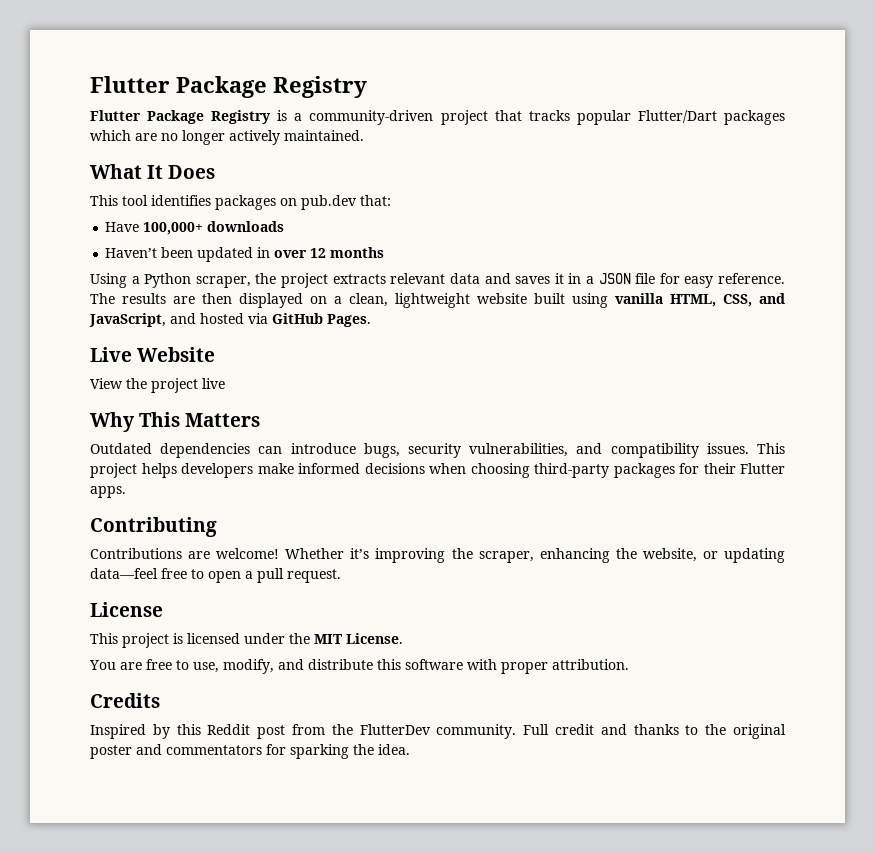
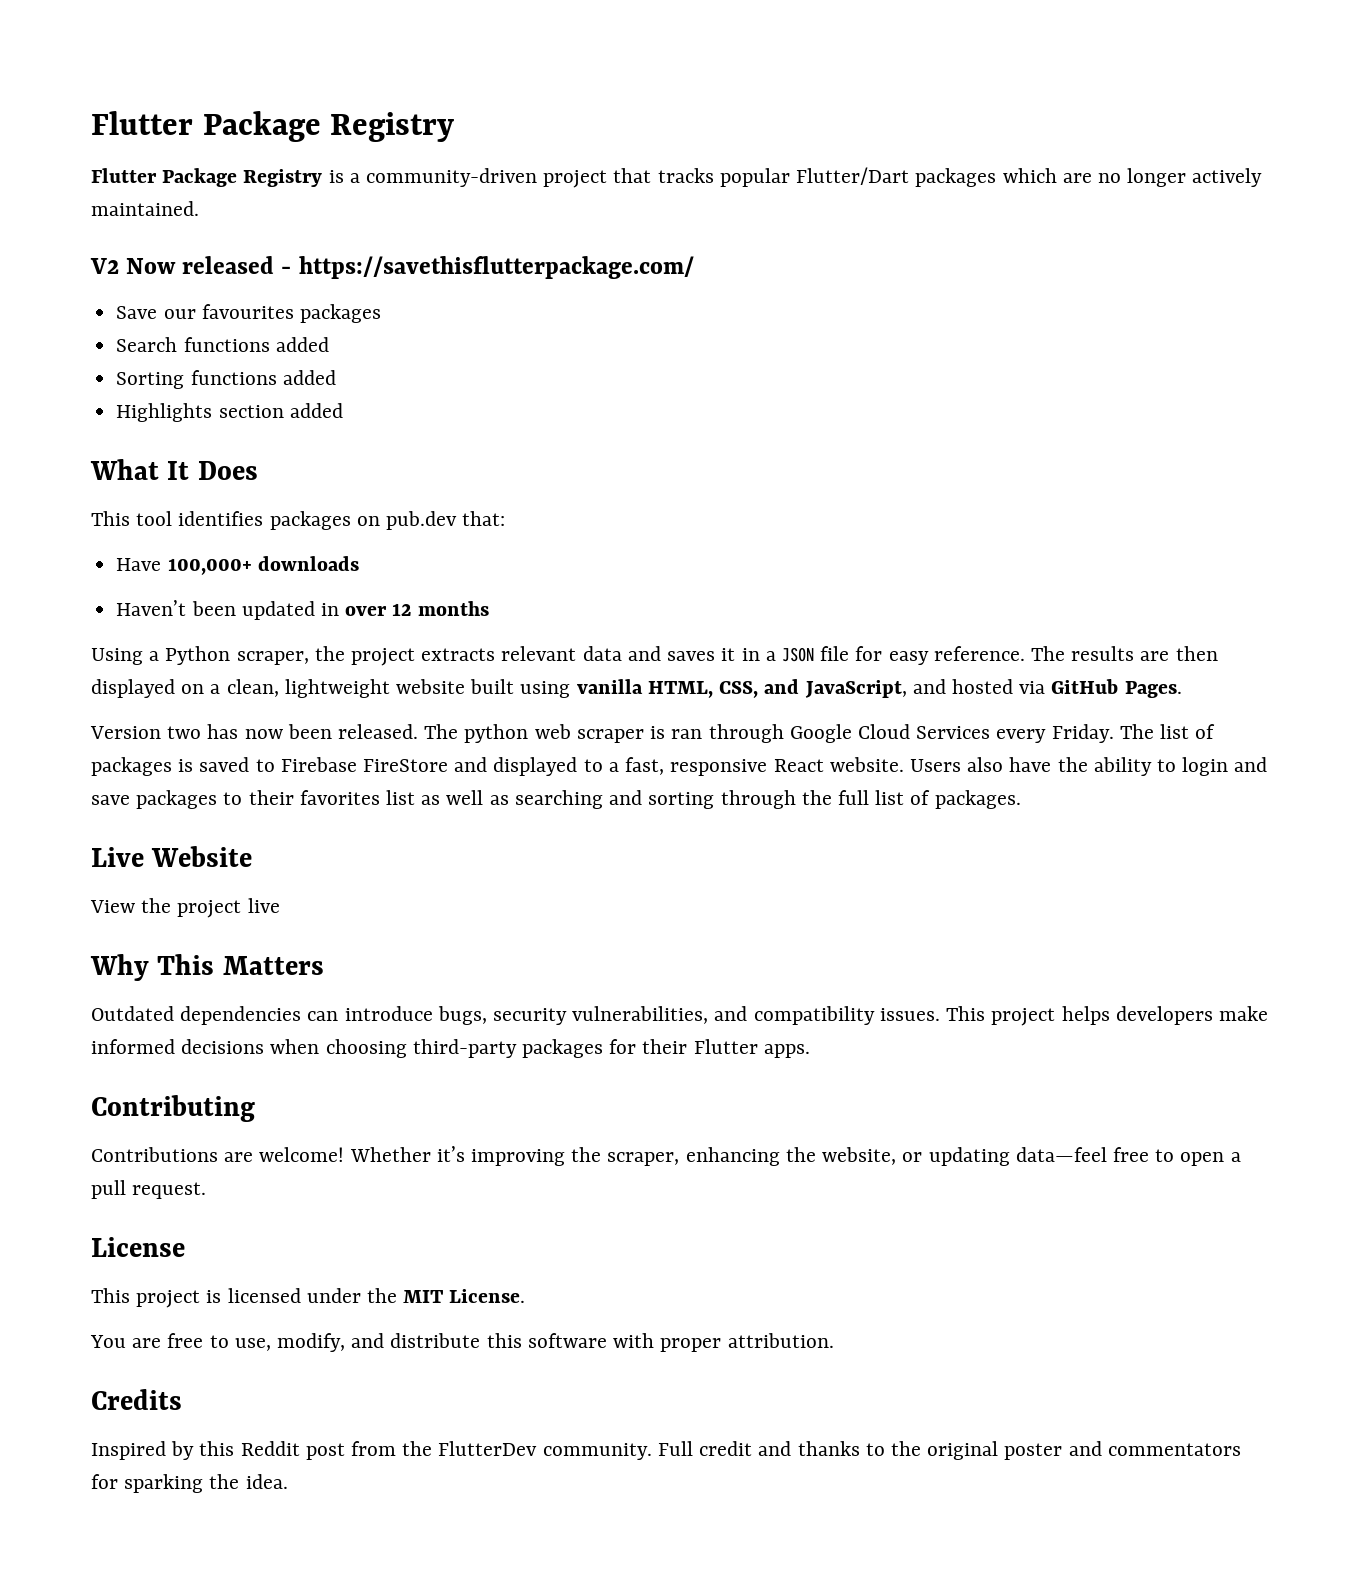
(364, 135) none -> [90,256,694,279] [116,304,381,323] [116,337,329,352] [116,370,336,389] [116,403,343,422] // V2 Now released - https://savethisflutterpackage.com/ // Save our favourites packages // Search functions added // Sorting functions added // Highlights section added
(371, 320) none -> [90,724,1216,743] [91,757,1268,776] [91,790,1021,809] // Version two has now been released. The python web scraper is ran through Google Cloud Services every Friday. The list of packages is saved to Firebase FireStore and displayed to a fast, responsive React website. Users also have the ability to login and save packages to their favorites list as well as searching and sorting through the full list of packages.

